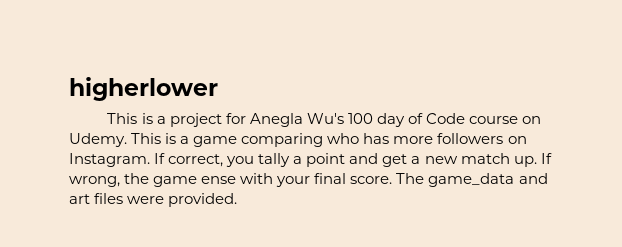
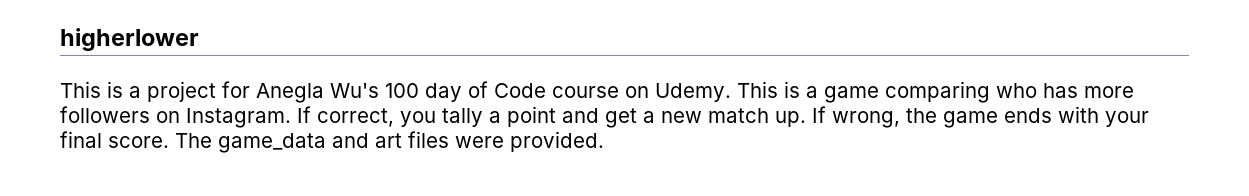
[201,176,237,184] ense -> [1004,108,1052,123] ends

